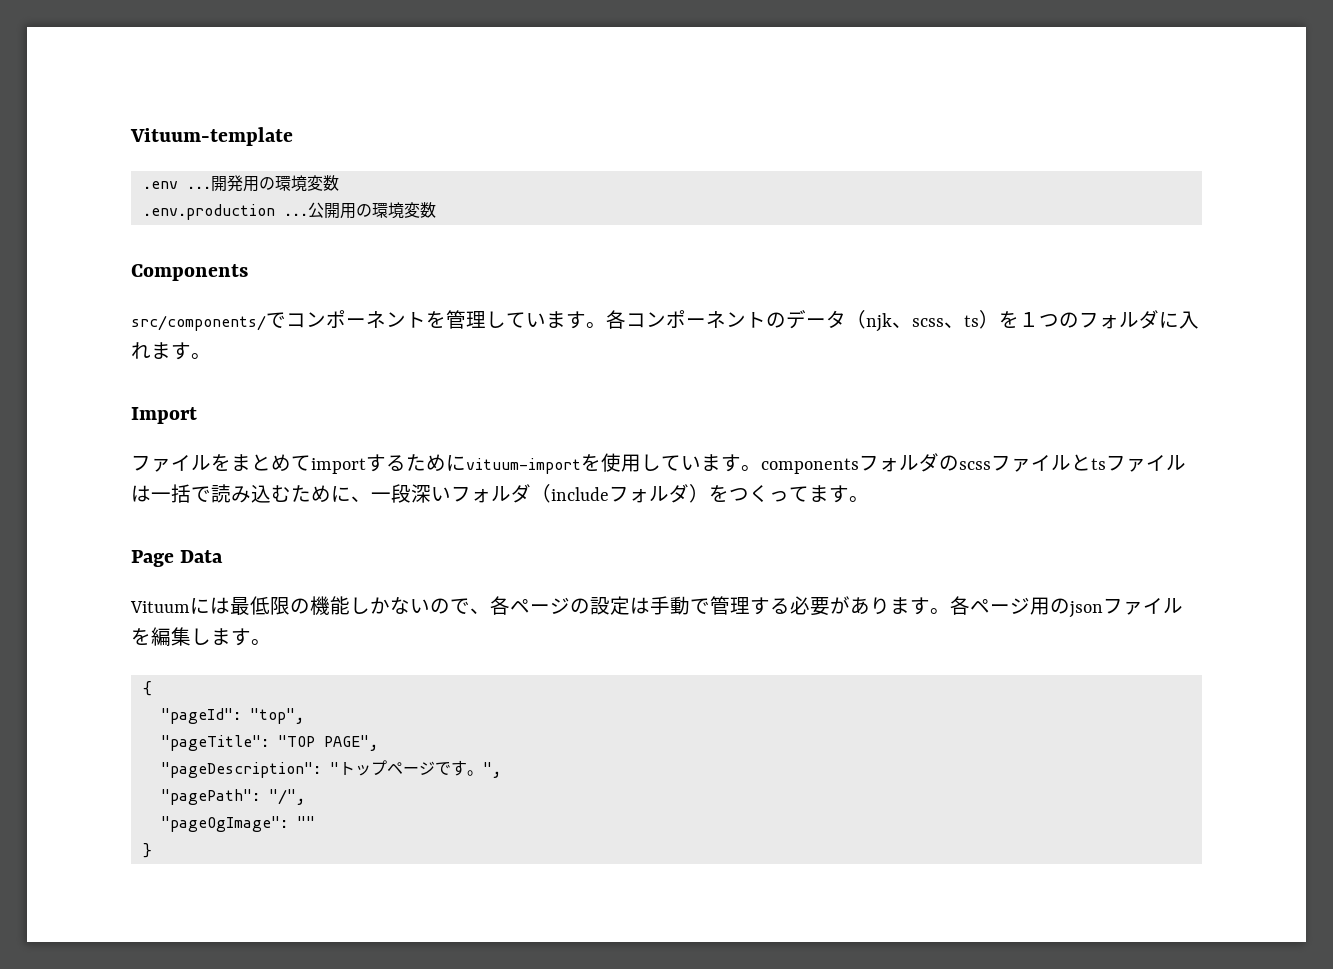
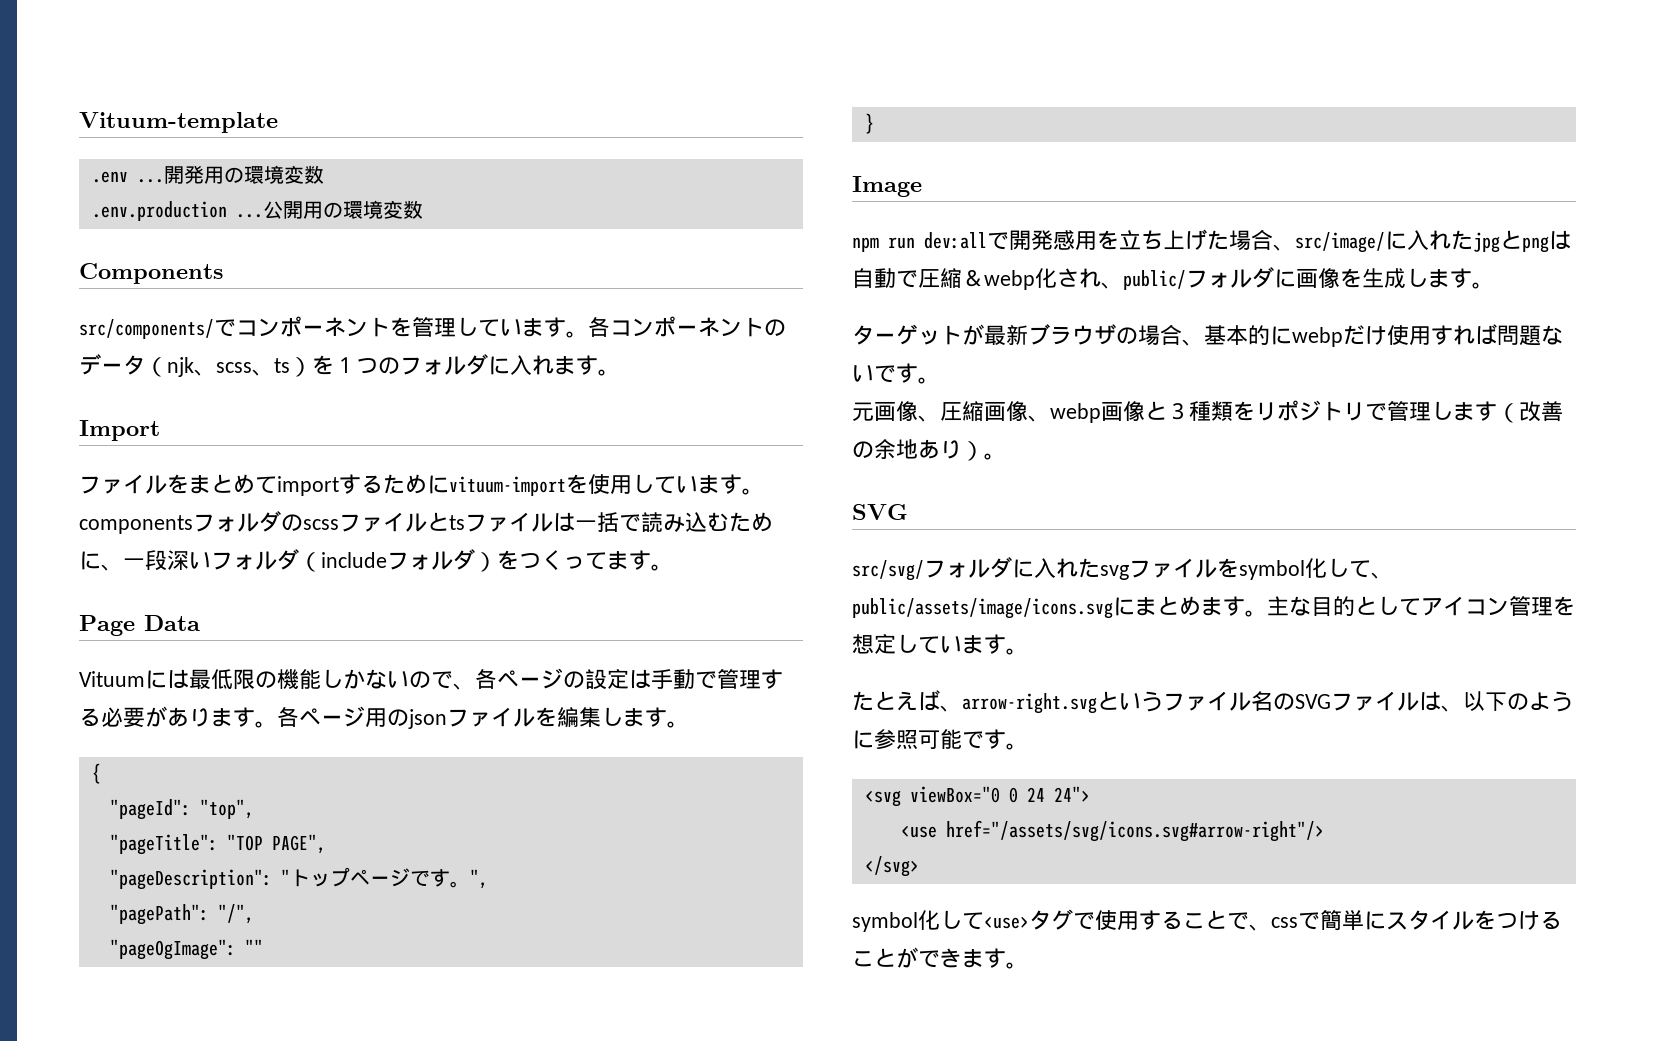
(152, 850) none -> [852,176,922,197] [852,229,1571,253] [852,267,1494,290] [852,324,1563,347] [852,363,940,384] [852,400,1563,423] [852,439,1006,461] [852,504,908,520] [852,557,1393,581] [852,596,1575,619] [852,634,1028,655] [852,690,1573,714] [852,729,1028,750] [864,786,1090,807] [900,820,1324,842] [864,856,919,877] [852,909,1562,932] [852,947,1028,969] // Image // npm run dev:allで開発感用を立ち上げた場合、src/image/に入れたjpgとpngは自動で圧縮＆webp化され、public/フォルダに画像を生成します。 // ターゲットが最新ブラウザの場合、基本的にwebpだけ使用すれば問題ないです。 // 元画像、圧縮画像、webp画像と３種類をリポジトリで管理します（改善の余地あり）。 // SVG // src/svg/フォルダに入れたsvgファイルをsymbol化して、public/assets/image/icons.svgにまとめます。主な目的としてアイコン管理を想定しています。 // たとえば、arrow-right.svgというファイル名のSVGファイルは、以下のように参照可能です。 // <svg viewBox="0 0 24 24"> // <use href="/assets/svg/icons.svg#arrow-right"/> // </svg> // symbol化して<use>タグで使用することで、cssで簡単にスタイルをつけることができます。

